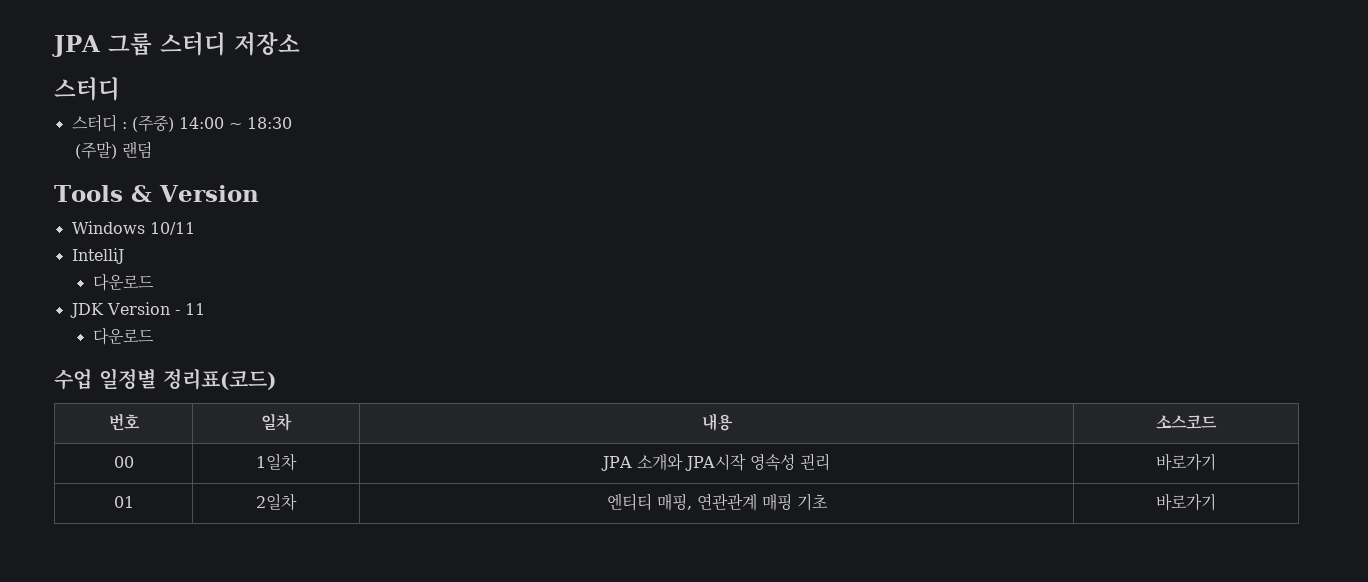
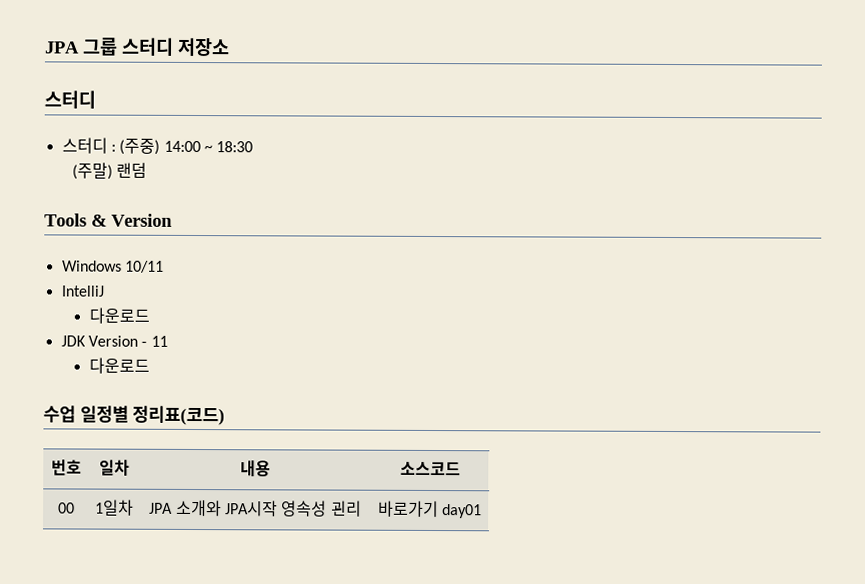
[113,496,134,508] [255,493,297,511] [606,493,828,511] [1156,493,1216,511] // 01 | 2일차 | 엔티티 매핑, 연관관계 매핑 기초 | 바로가기 -> [442,504,483,519] day01

